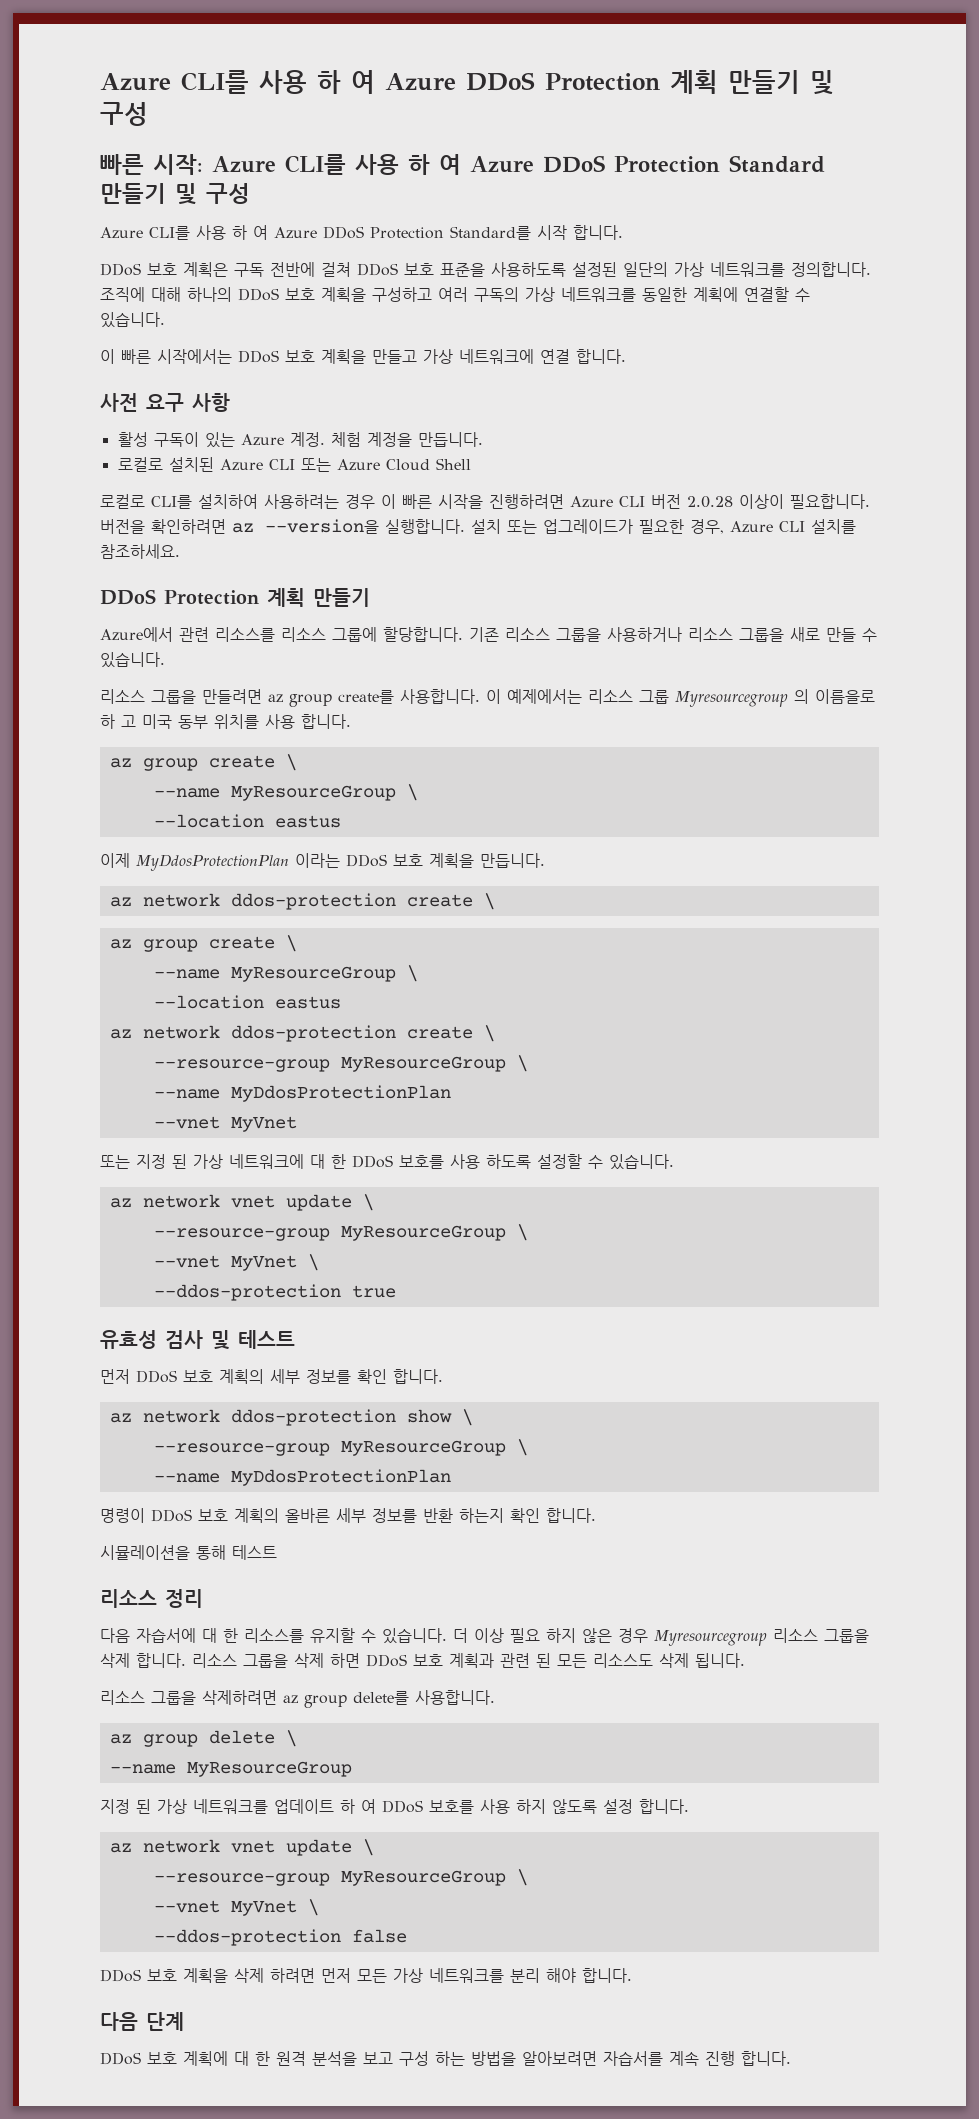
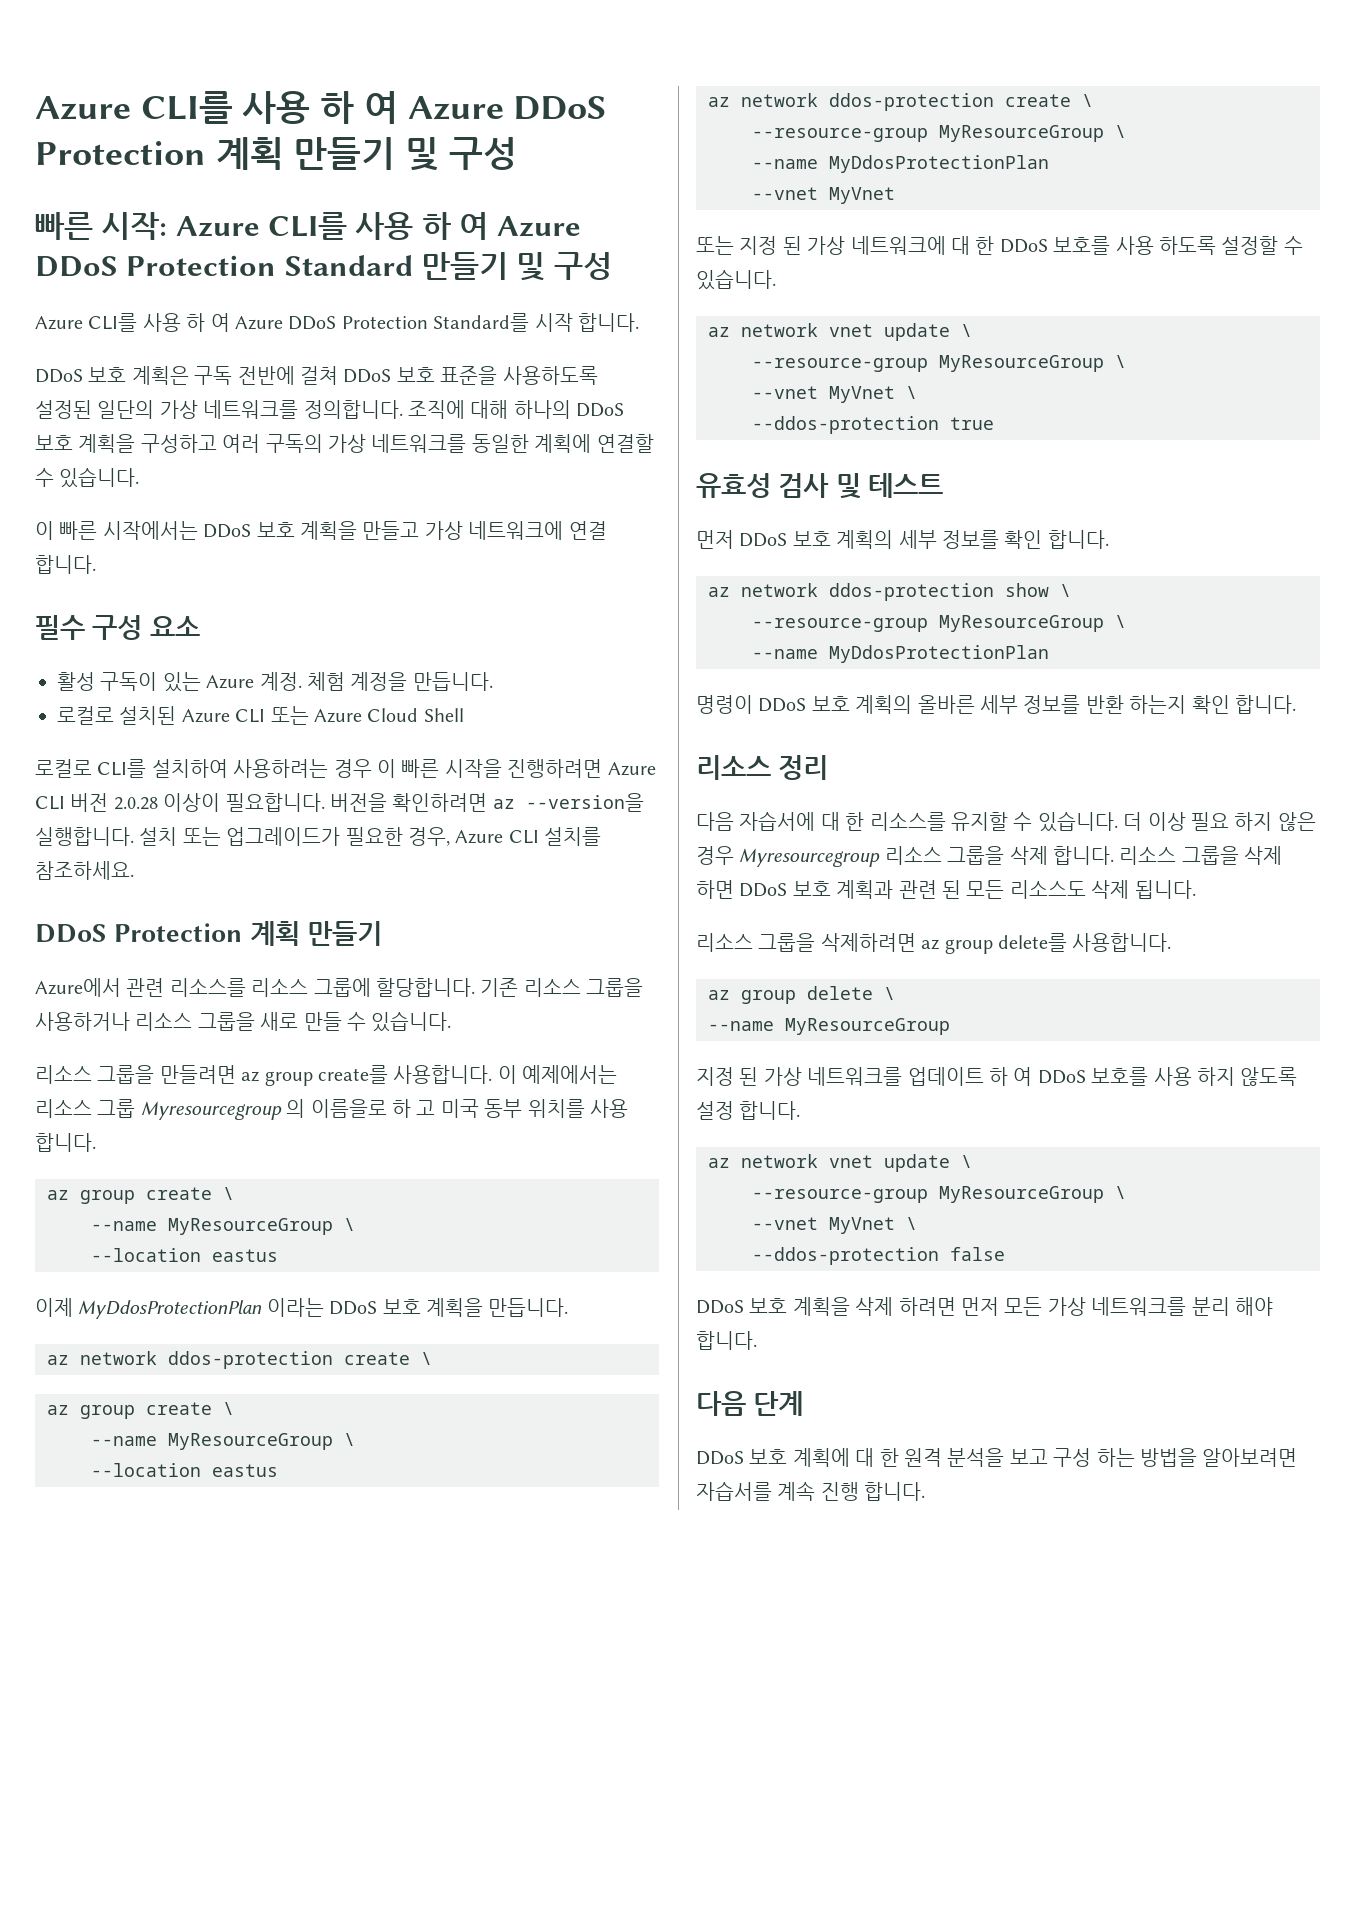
[100,393,230,412] 사전 요구 사항 -> [35,615,200,640] 필수 구성 요소
[100,1545,277,1560] // 시뮬레이션을 통해 테스트 -> (1296, 704) none

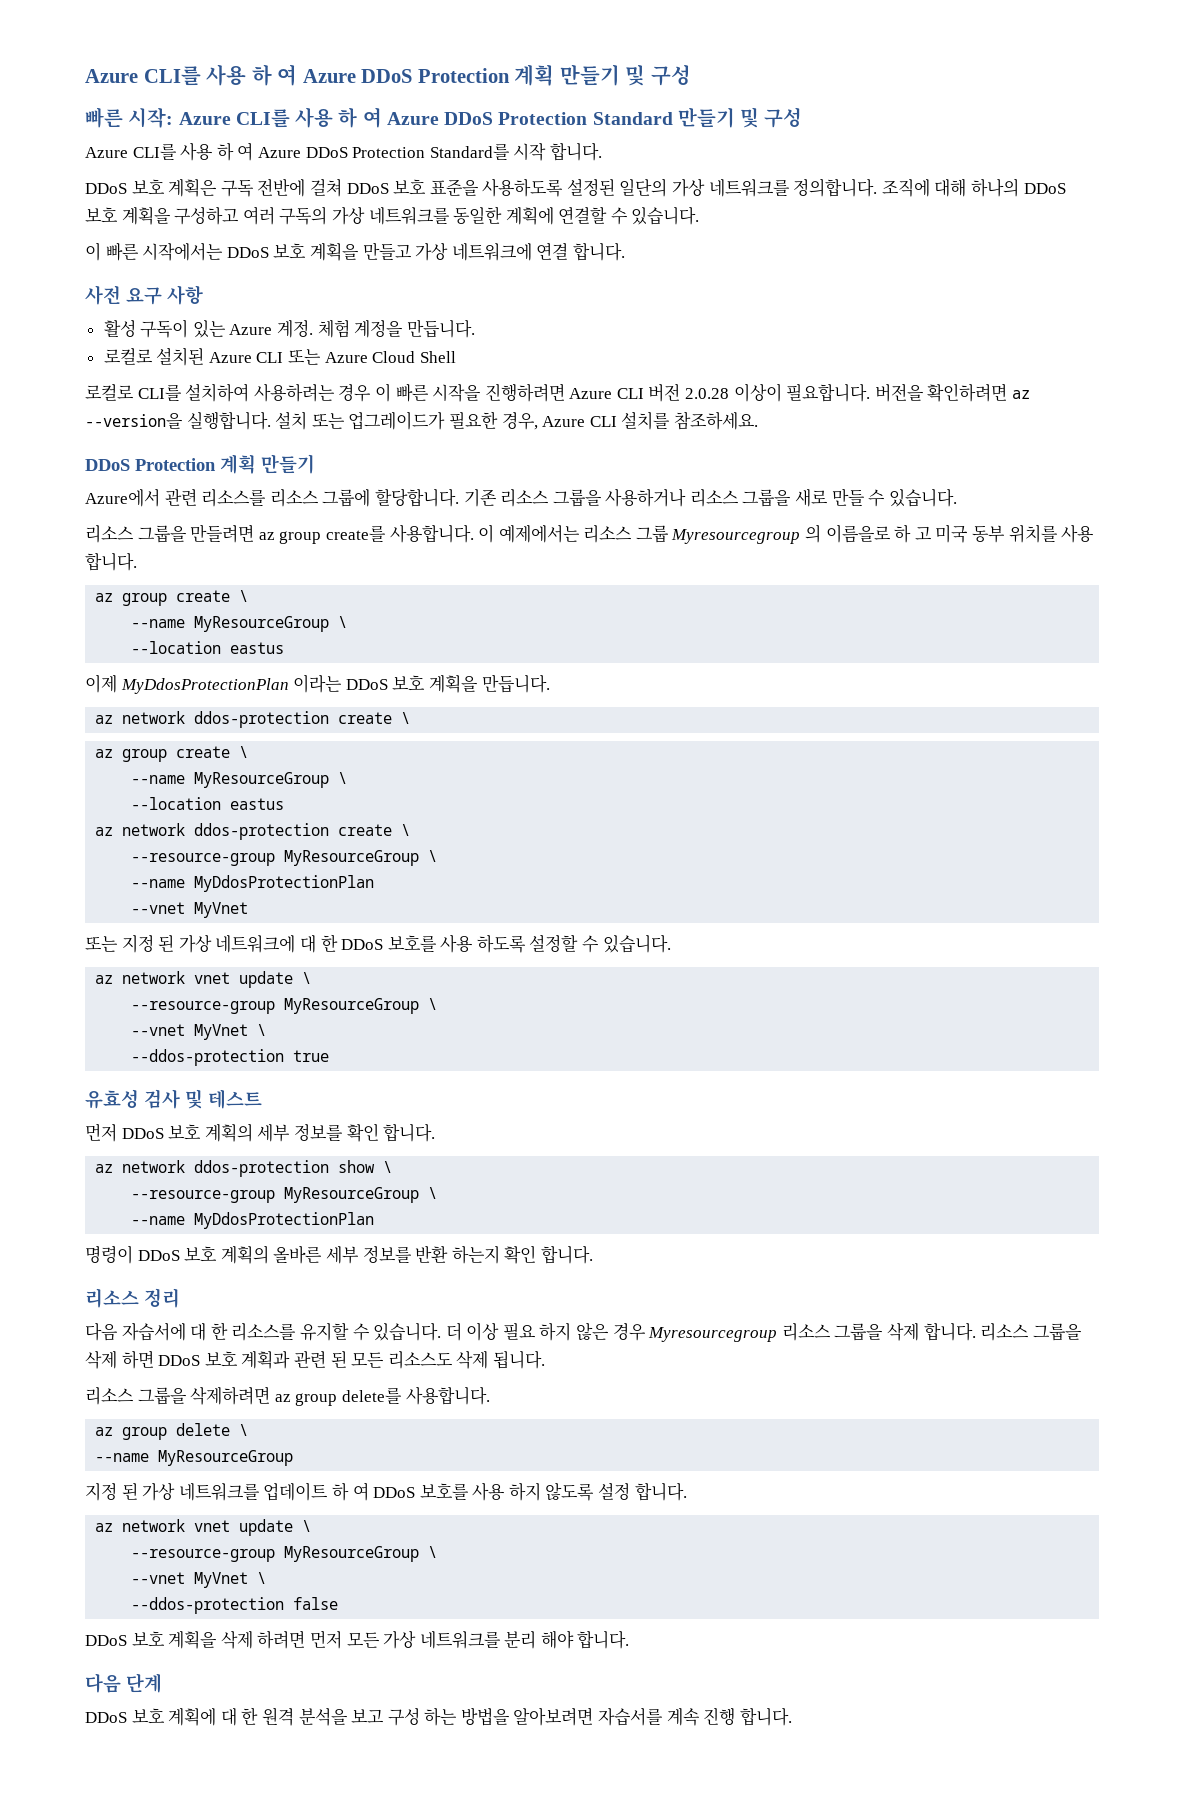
[35,615,200,640] 필수 구성 요소 -> [85,285,203,305] 사전 요구 사항

